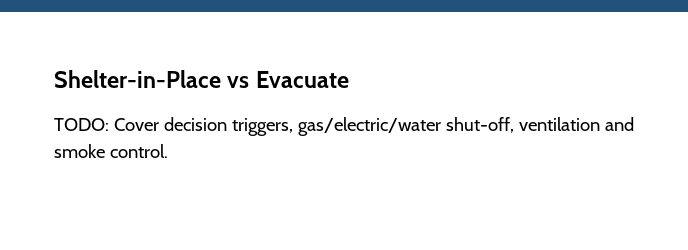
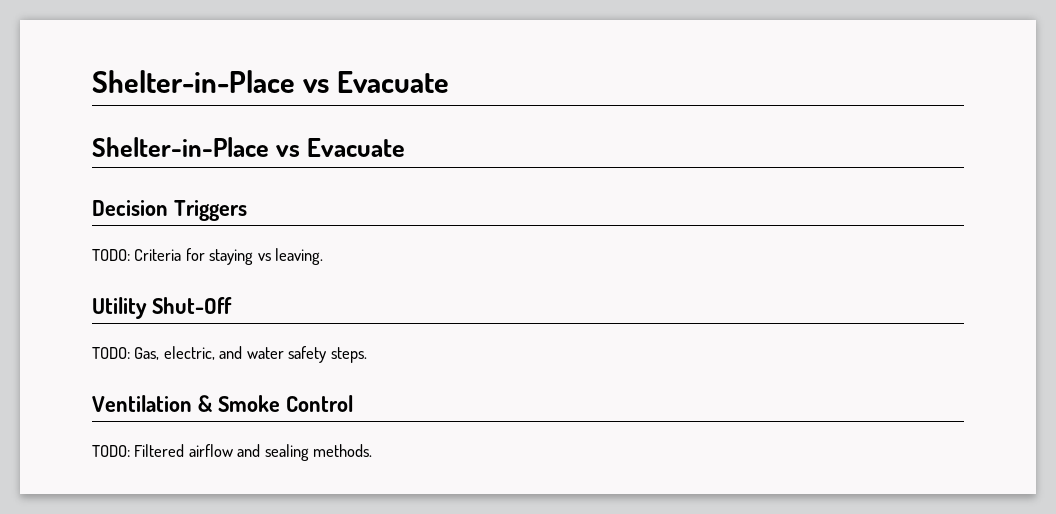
[54,70,349,88] [54,117,634,136] [54,144,168,158] Shelter-in-Place vs Evacuate // TODO: Cover decision triggers, gas/electric/water shut-off, ventilation and smoke control. -> [92,70,450,93] [92,137,406,157] [92,200,247,221] [92,248,324,265] [92,297,232,319] [92,346,367,363] [92,395,353,412] [92,444,373,461] Shelter-in-Place vs Evacuate // Shelter-in-Place vs Evacuate // Decision Triggers // TODO: Criteria for staying vs leaving. // Utility Shut-Off // TODO: Gas, electric, and water safety steps. // Ventilation & Smoke Control // TODO: Filtered airflow and sealing methods.

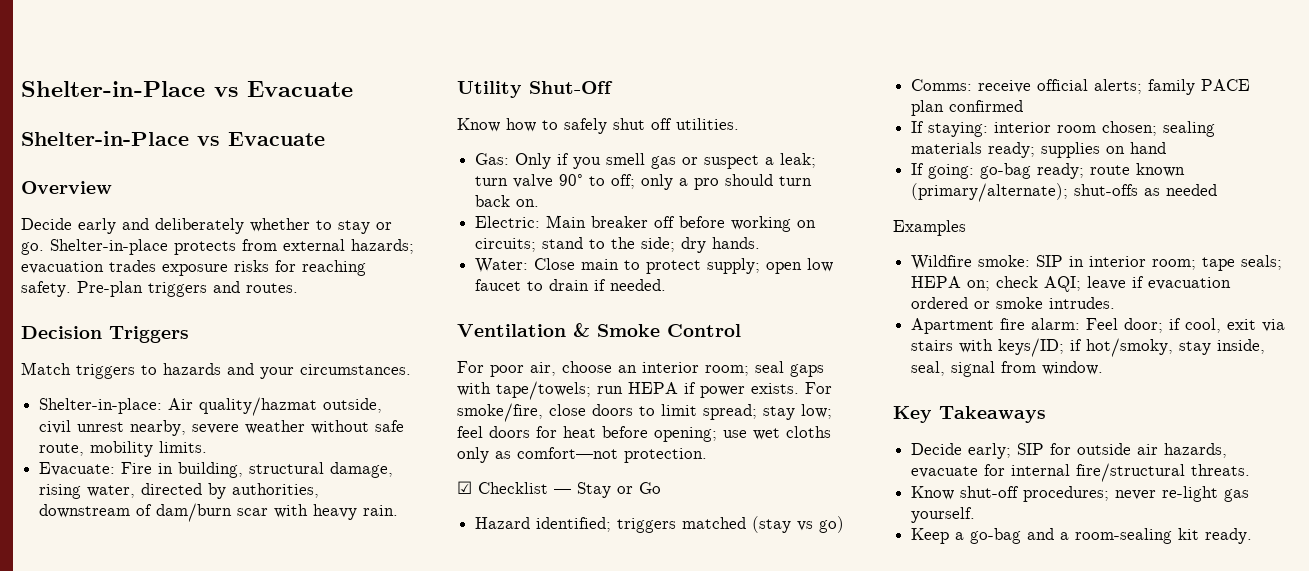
[92,200,247,221] [92,248,324,265] [92,297,232,319] [92,346,367,363] [92,395,353,412] [92,444,373,461] Decision Triggers // TODO: Criteria for staying vs leaving. // Utility Shut-Off // TODO: Gas, electric, and water safety steps. // Ventilation & Smoke Control // TODO: Filtered airflow and sealing methods. -> [21,181,112,194] [21,218,392,234] [21,239,414,255] [21,260,366,276] [21,281,298,297] [21,326,189,343] [21,362,411,379] [39,397,383,416] [39,420,405,436] [39,441,208,457] [39,462,394,478] [39,483,320,499] [39,503,399,522] [457,81,613,98] [457,118,739,134] [475,153,817,169] [475,174,813,190] [475,195,540,207] [475,215,817,232] [475,237,761,253] [475,258,834,274] [475,279,667,291] [457,323,741,337] [457,361,824,377] [457,381,832,400] [457,403,832,422] [457,426,831,442] [457,447,707,463] [457,481,661,498] [475,516,845,533] [911,79,1251,95] [911,100,1024,116] [911,121,1216,137] [911,142,1167,158] [911,163,1186,179] [911,183,1218,202] [893,220,966,236] [911,255,1283,271] [911,276,1232,292] [911,297,1116,309] [911,318,1286,334] [911,338,1266,357] [911,361,1104,377] [893,406,1046,423] [911,443,1228,459] [911,463,1251,482] [911,486,1250,502] [911,507,976,523] [911,528,1253,544] Overview // Decide early and deliberately whether to stay or go. Shelter‑in‑place protects from external hazards; evacuation trades exposure risks for reaching safety. Pre‑plan triggers and routes. // Decision Triggers // Match triggers to hazards and your circumstances. // Shelter‑in‑place: Air quality/hazmat outside, civil unrest nearby, severe weather without safe route, mobility limits. // Evacuate: Fire in building, structural damage, rising water, directed by authorities, downstream of dam/burn scar with heavy rain. // Utility Shut-Off // Know how to safely shut off utilities. // Gas: Only if you smell gas or suspect a leak; turn valve 90° to off; only a pro should turn back on. // Electric: Main breaker off before working on circuits; stand to the side; dry hands. // Water: Close main to protect supply; open low faucet to drain if needed. // Ventilation & Smoke Control // For poor air, choose an interior room; seal gaps with tape/towels; run HEPA if power exists. For smoke/fire, close doors to limit spread; stay low; feel doors for heat before opening; use wet cloths only as comfort—not protection. // ☑ Checklist — Stay or Go // Hazard identified; triggers matched (stay vs go) // Comms: receive official alerts; family PACE plan confirmed // If staying: interior room chosen; sealing materials ready; supplies on hand // If going: go‑bag ready; route known (primary/alternate); shut‑offs as needed // Examples // Wildfire smoke: SIP in interior room; tape seals; HEPA on; check AQI; leave if evacuation ordered or smoke intrudes. // Apartment fire alarm: Feel door; if cool, exit via stairs with keys/ID; if hot/smoky, stay inside, seal, signal from window. // Key Takeaways // Decide early; SIP for outside air hazards, evacuate for internal fire/structural threats. // Know shut‑off procedures; never re‑light gas yourself. // Keep a go‑bag and a room‑sealing kit ready.

